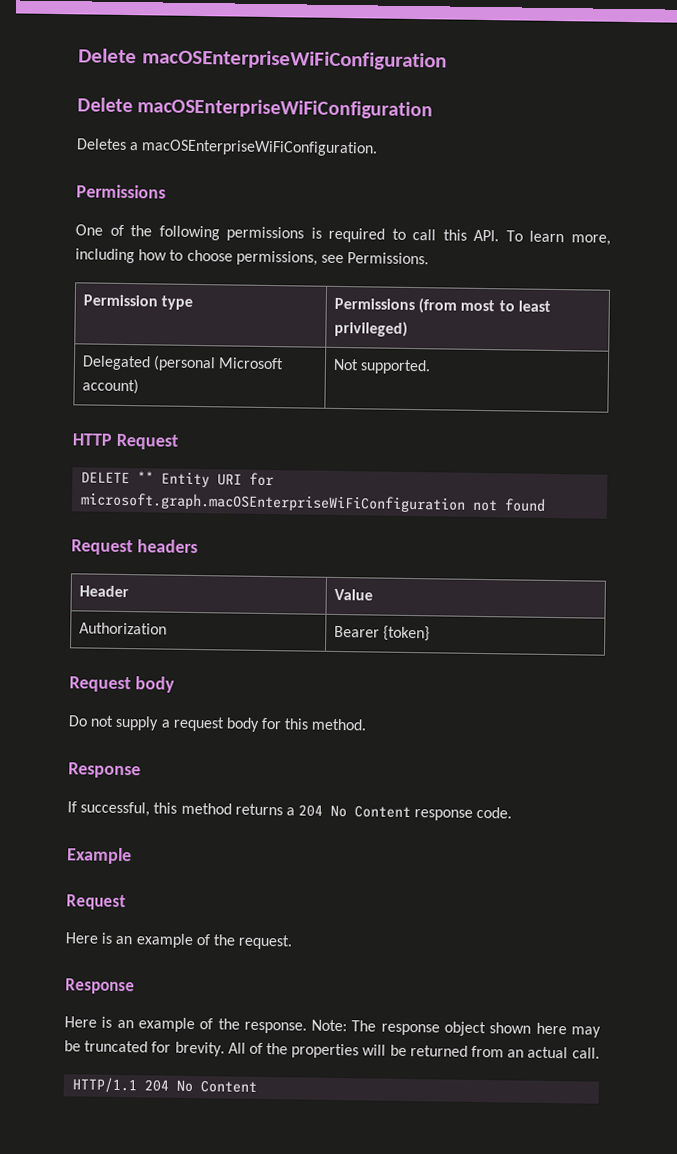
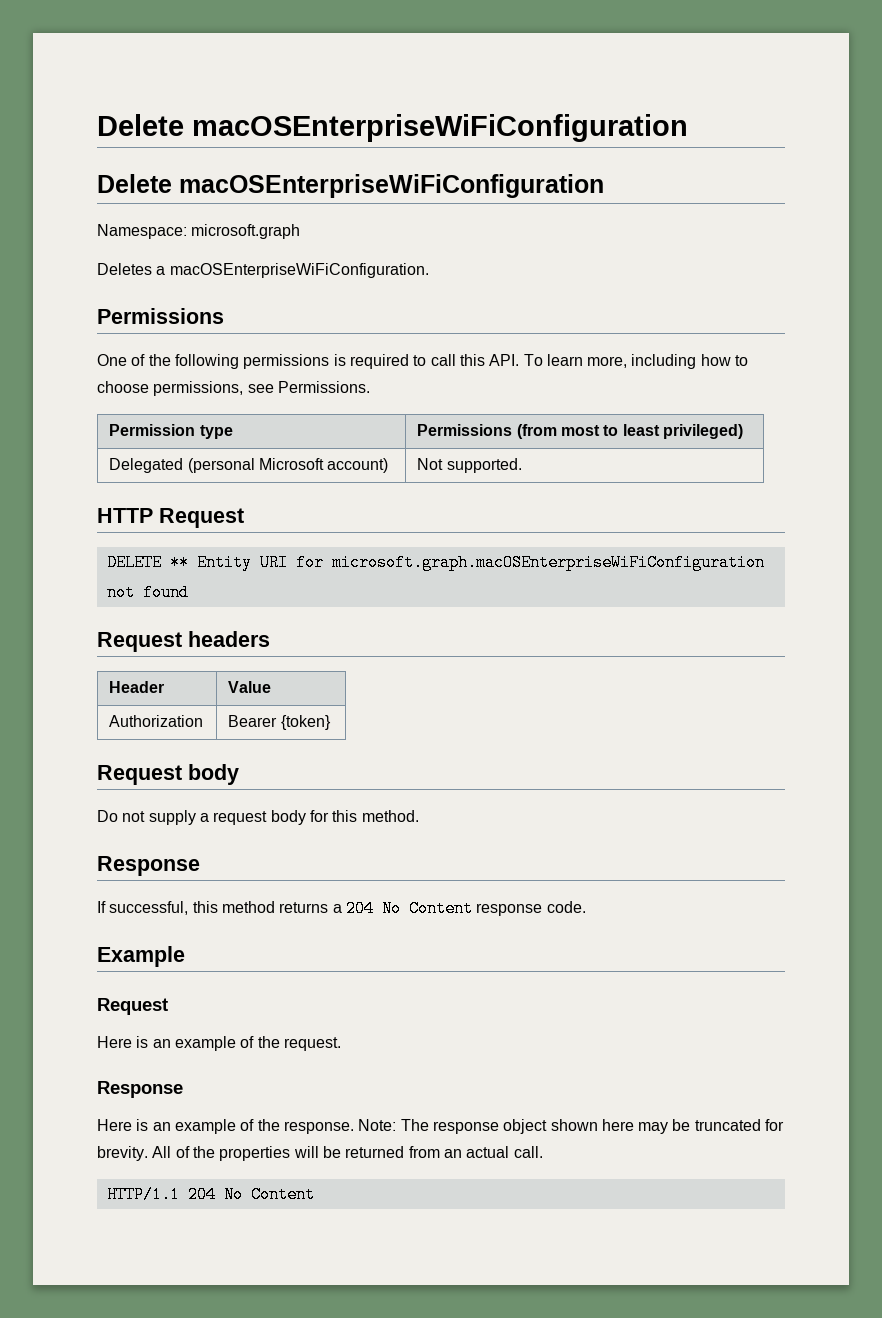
(434, 109) none -> [97,224,301,239] // Namespace: microsoft.graph

